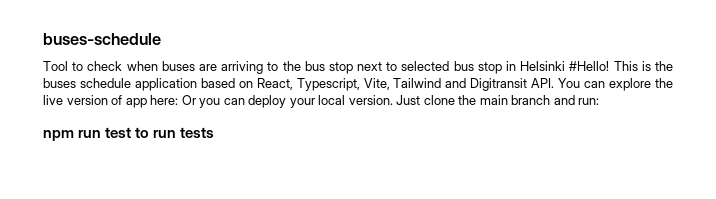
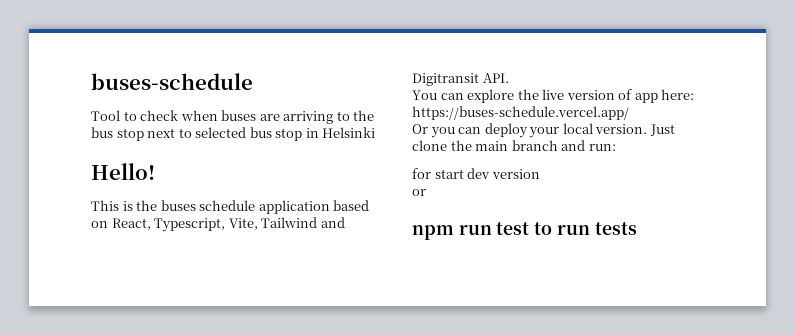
[569,61,610,71] #Hello! -> [91,163,155,180] // Hello! //
(555, 83) none -> (509, 78) //
(179, 100) none -> [412,106,629,120] https://buses-schedule.vercel.app/ //
(600, 101) none -> [412,168,540,179] [412,189,426,196] // for start dev version // or

